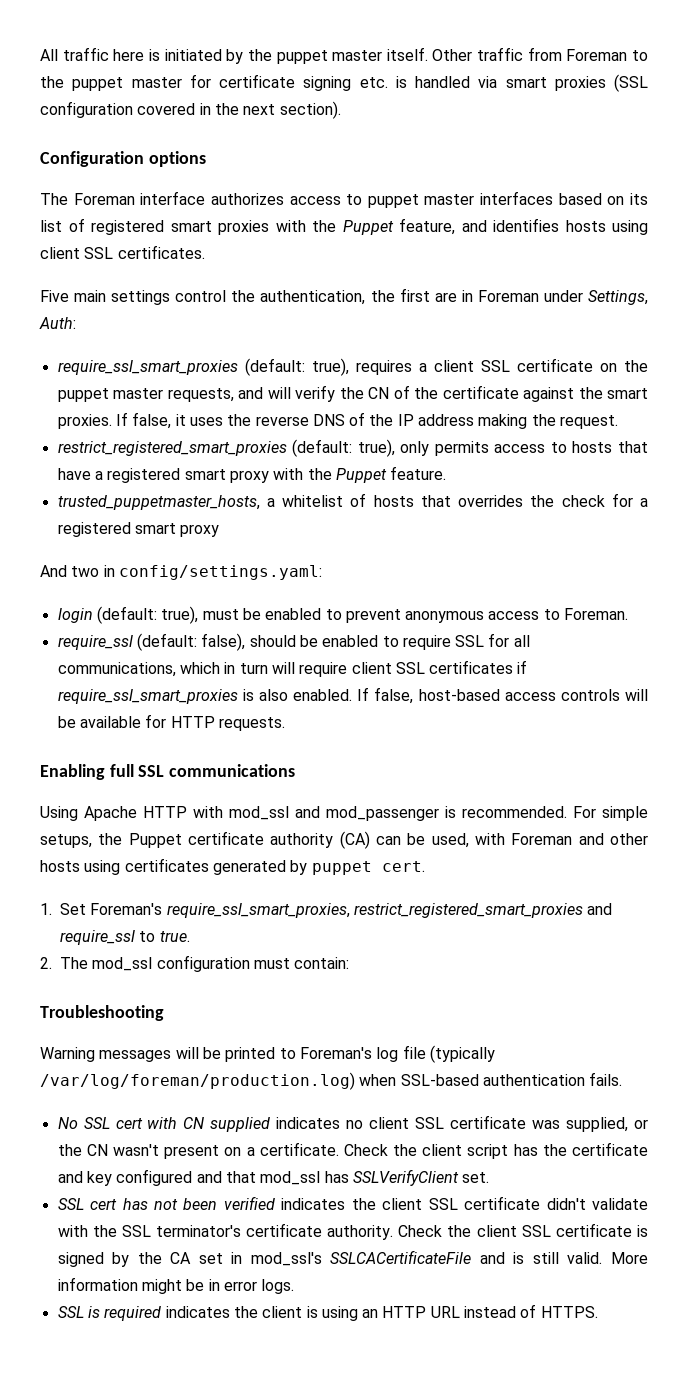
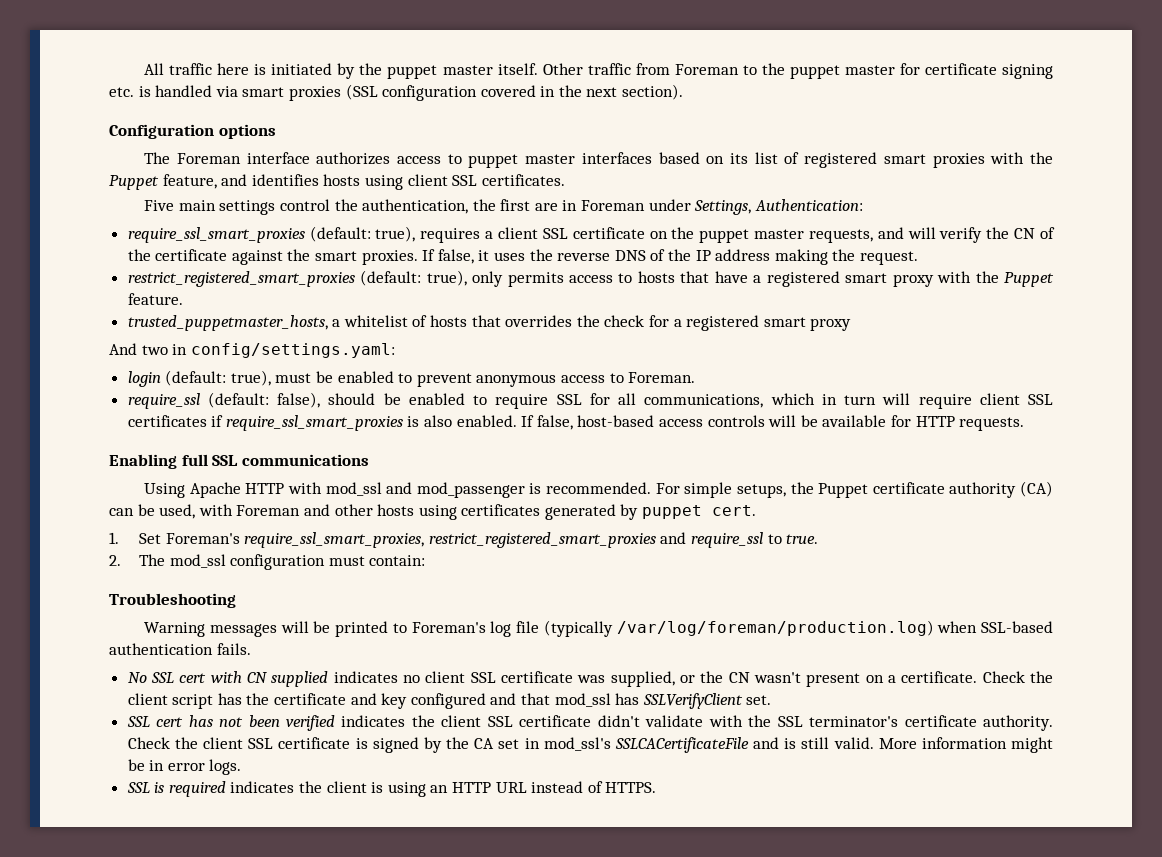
[39,317,76,329] Auth: -> [754,199,863,211] Authentication:

